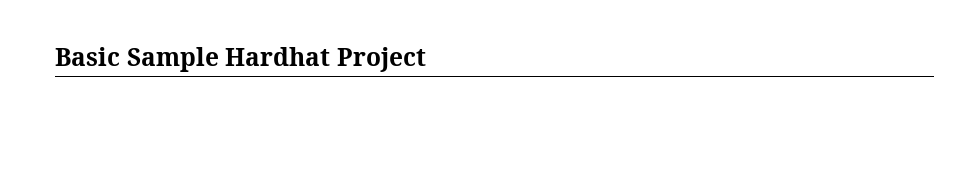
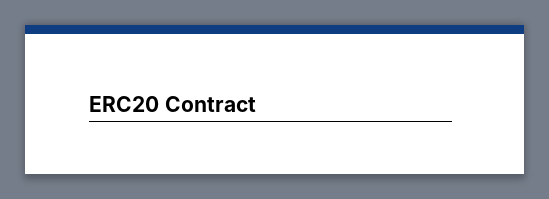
[55,47,426,72] Basic Sample Hardhat Project -> [89,96,256,112] ERC20 Contract

